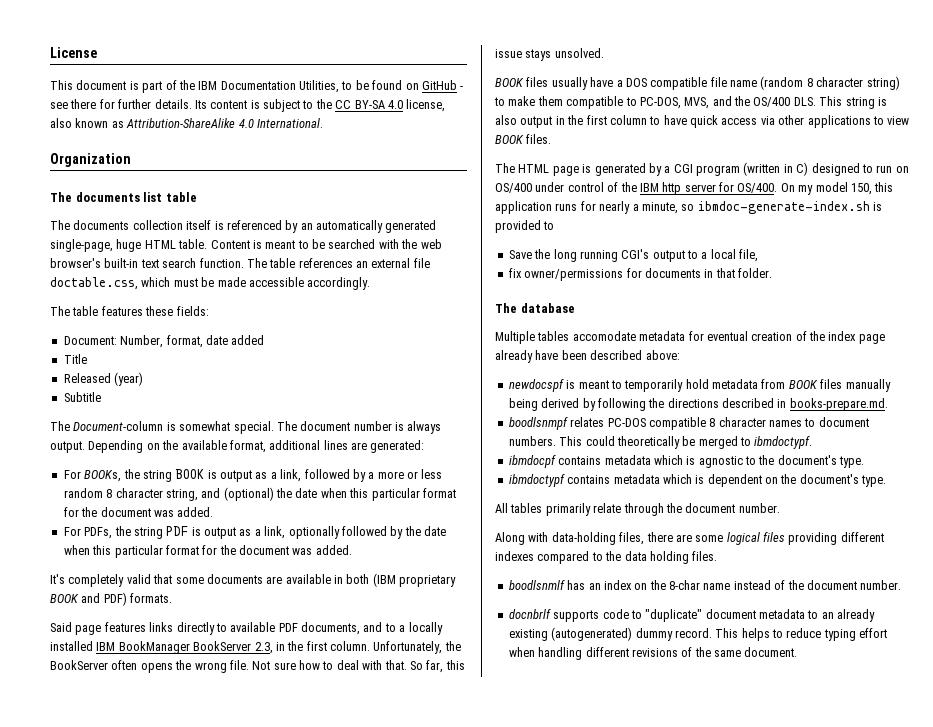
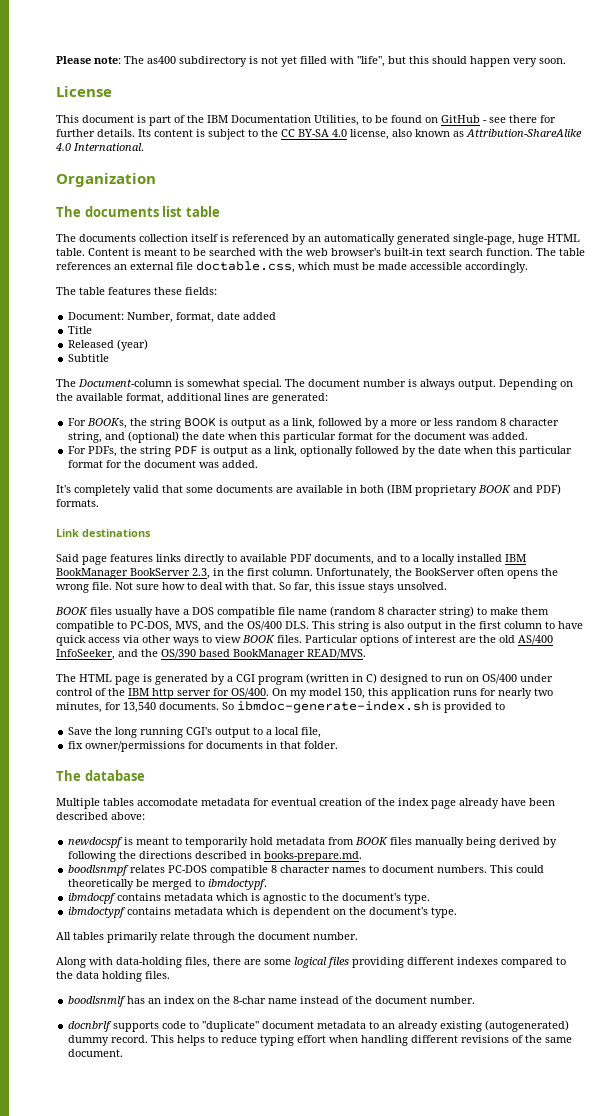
(50, 52) none -> [56,56,566,67] Please note: The as400 subdirectory is not yet filled with "life", but this should happen very soon. //
(173, 598) none -> [56,529,151,537] // Link destinations
[807,115,871,128] applications -> [173,637,199,646] ways
(552, 139) none -> [305,635,553,646] [56,649,366,660] Particular options of interest are the old AS/400 InfoSeeker, and the OS/390 based BookManager READ/MVS.
[632,202,695,214] a minute, so -> [534,688,553,696] [56,702,234,713] two minutes, for 13,540 documents. So

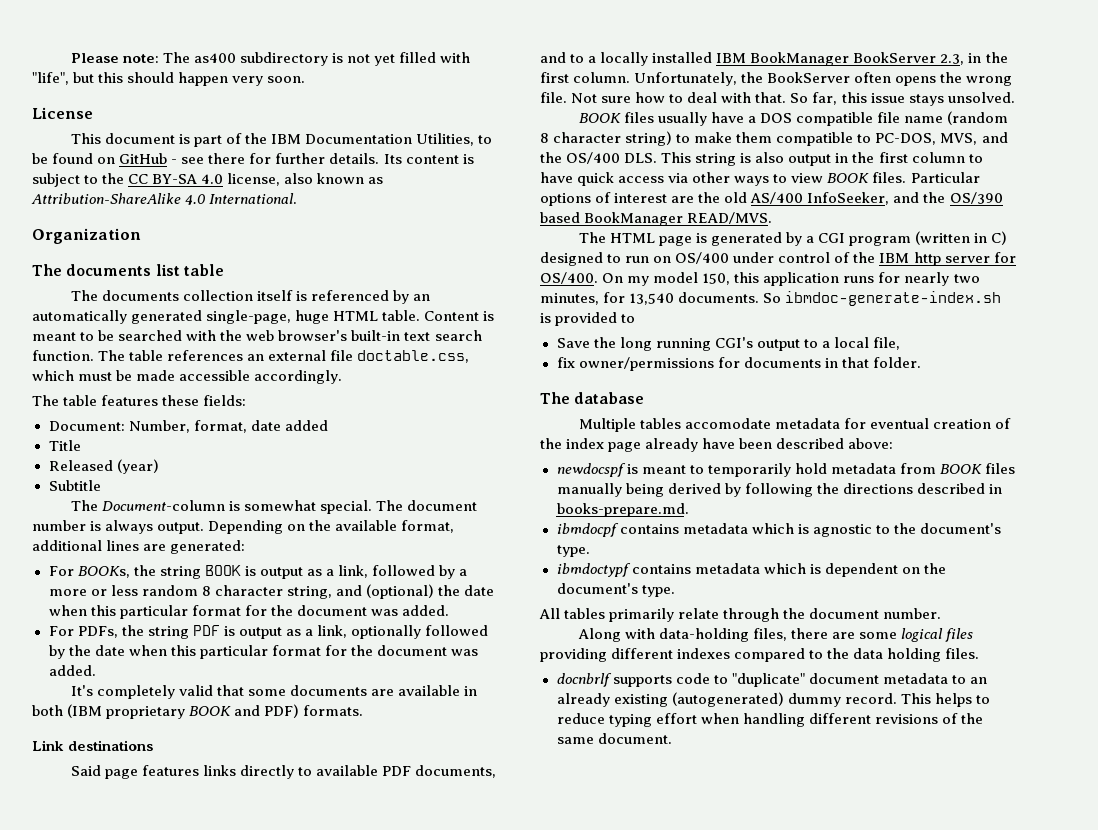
[68,865,545,876] [68,879,268,890] // boodlsnmpf relates PC-DOS compatible 8 character names to document numbers. This could theoretically be merged to ibmdoctypf. -> (689, 510) none
[68,996,476,1007] // boodlsnmlf has an index on the 8-char name instead of the document number. -> (980, 653) none

